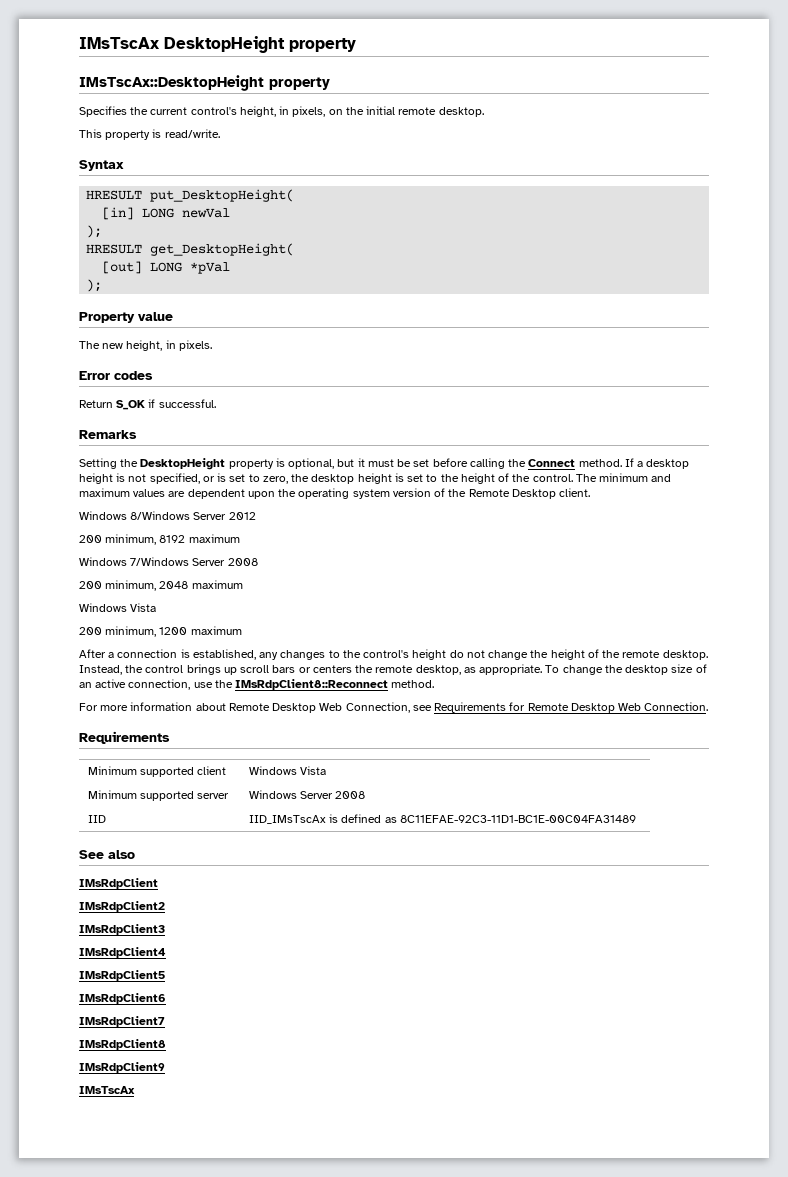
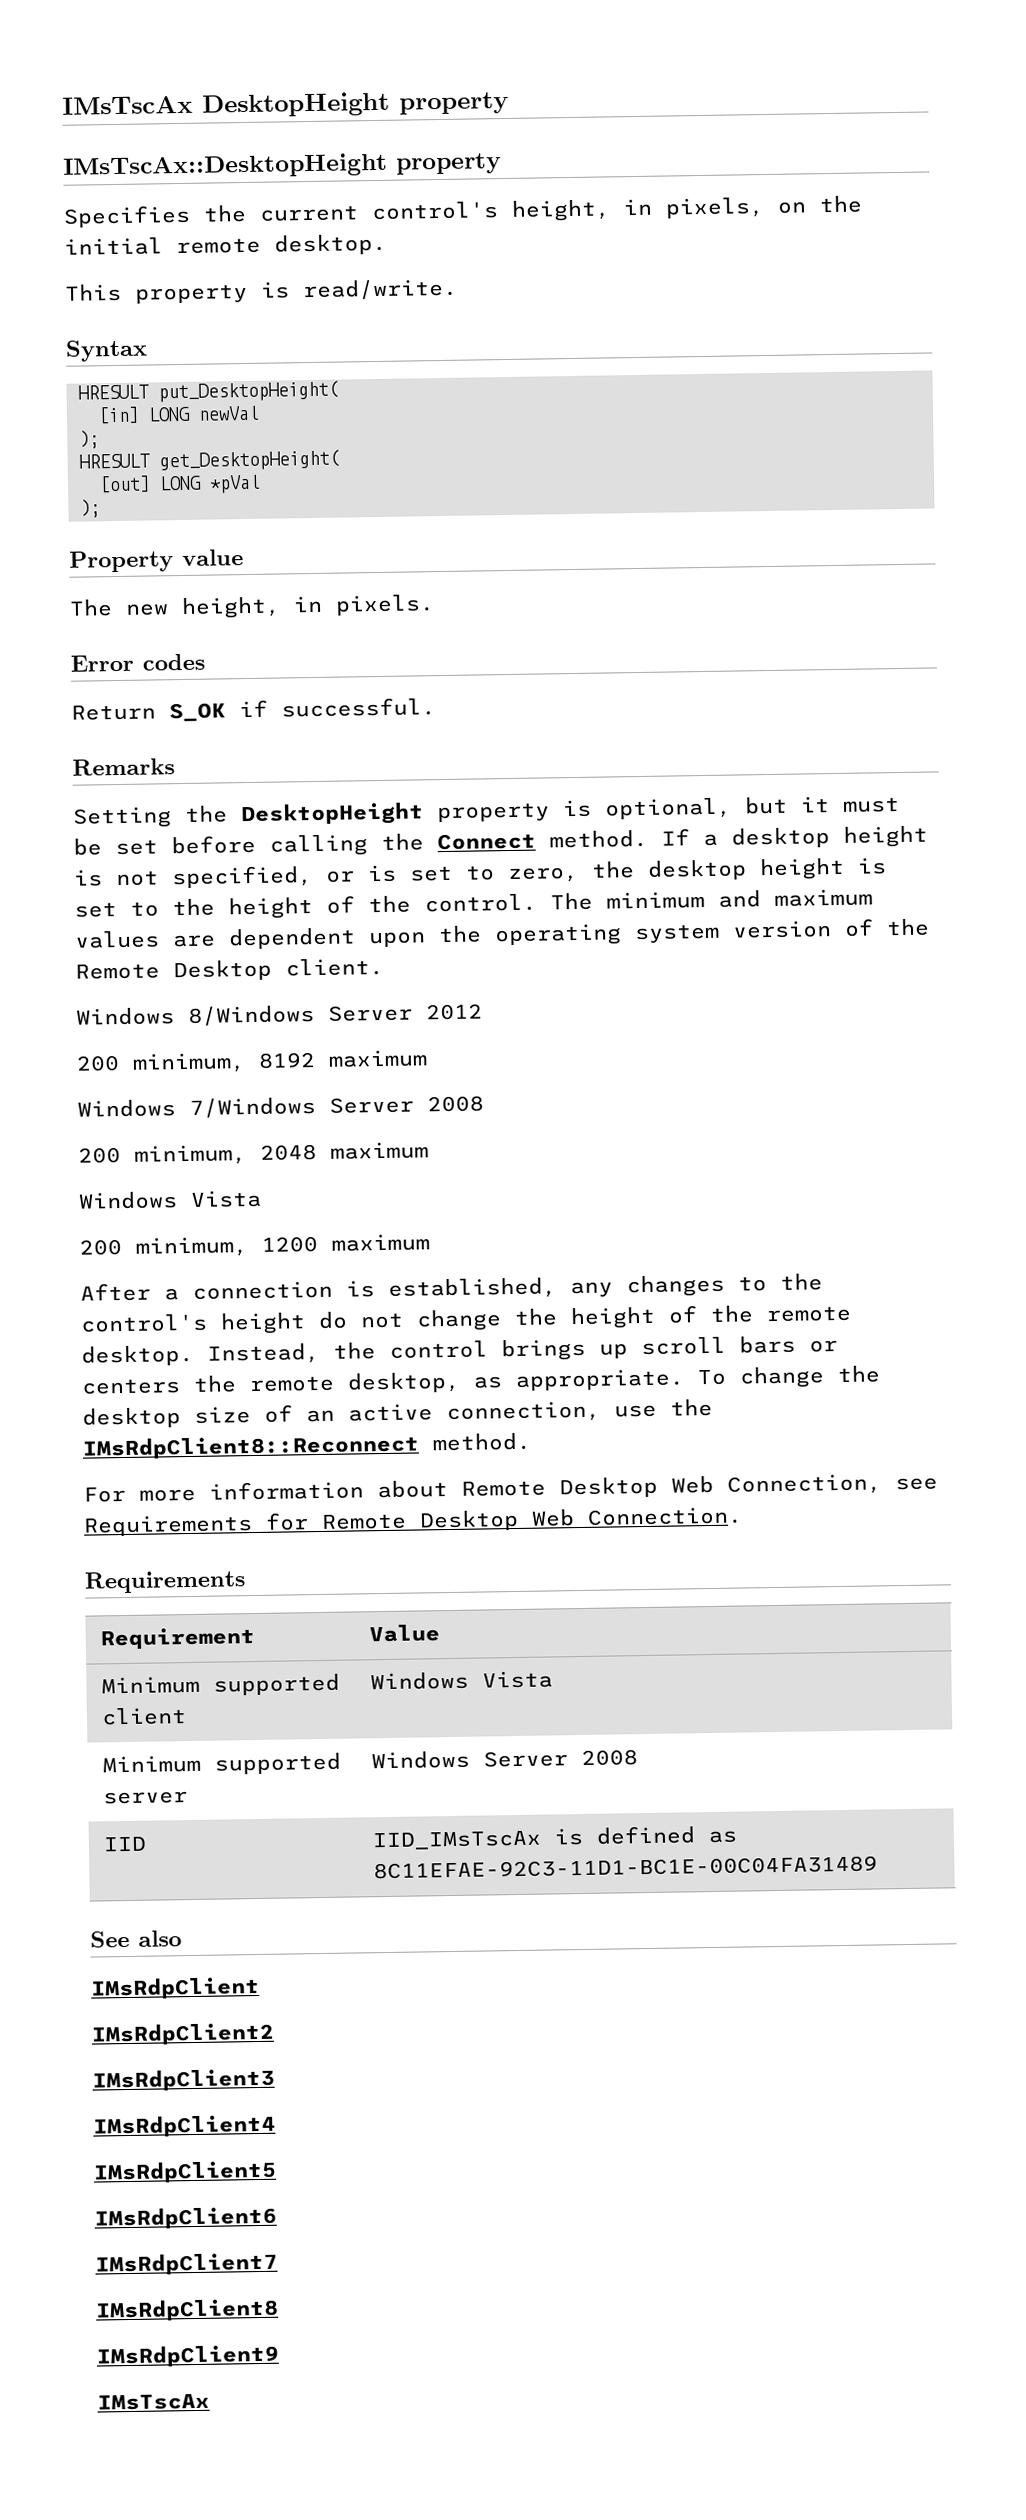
(170, 737) none -> [100,1626,256,1650] [369,1624,441,1643] // Requirement | Value

